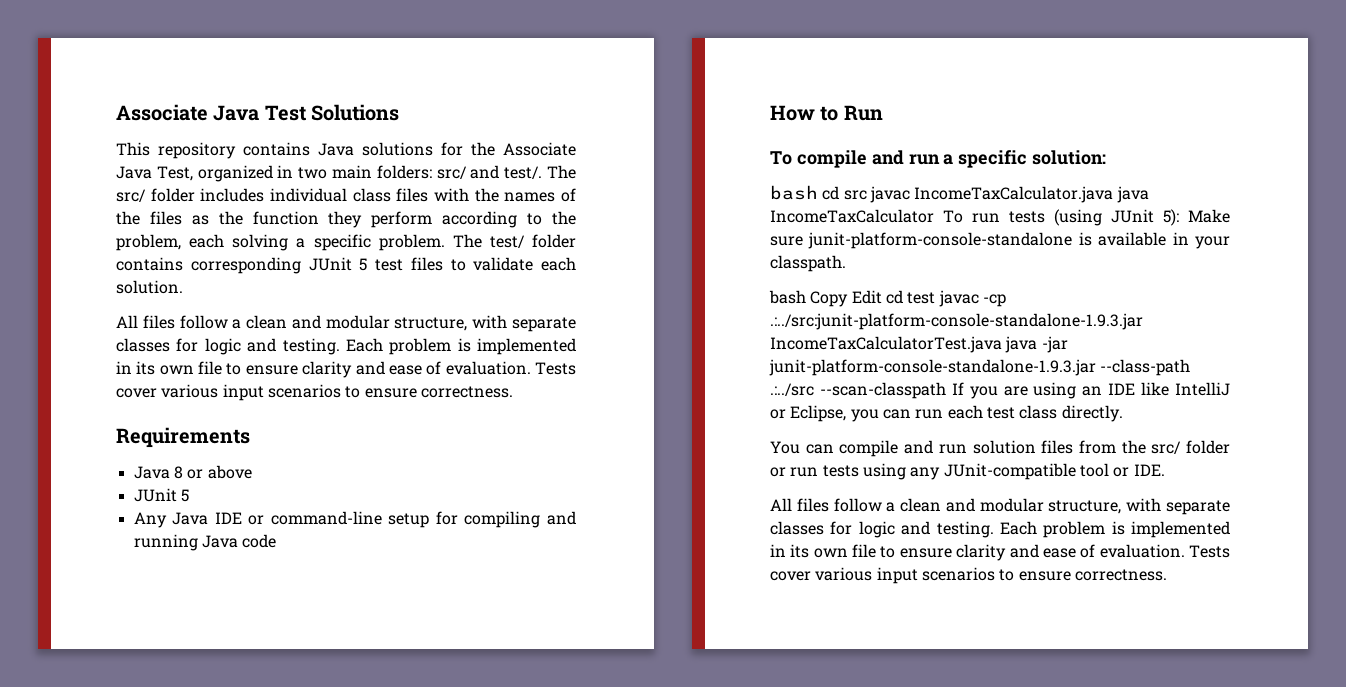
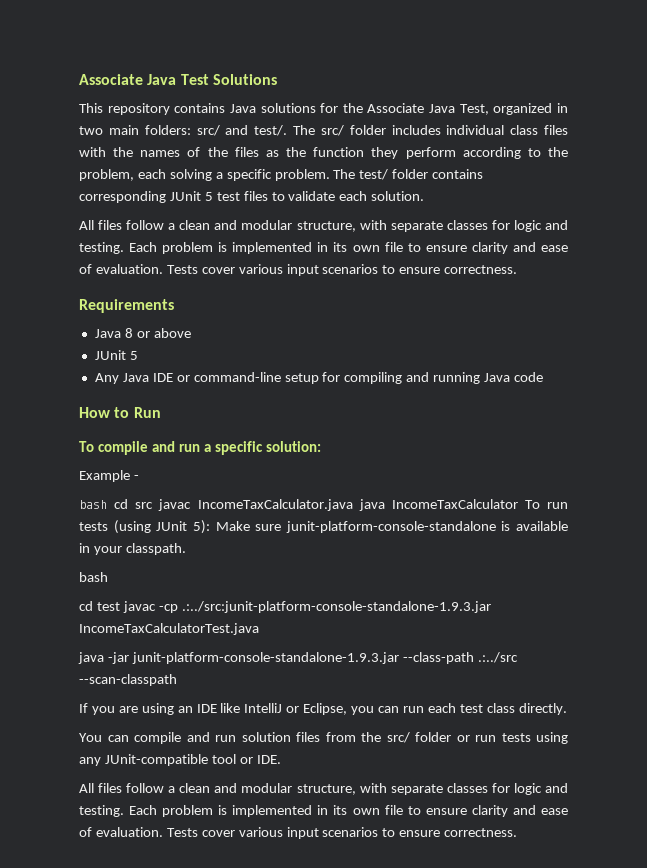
(1107, 157) none -> [79,470,139,482] // Example -
[810,290,882,307] Copy Edit -> (108, 577) //
(1002, 344) none -> (259, 629) //
(946, 390) none -> (177, 680) //

